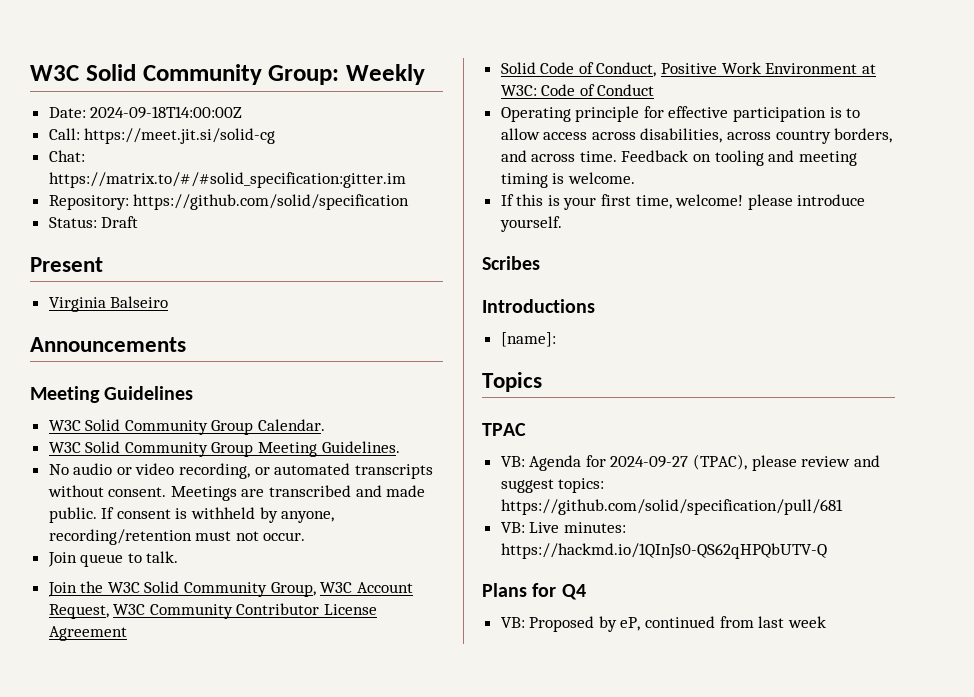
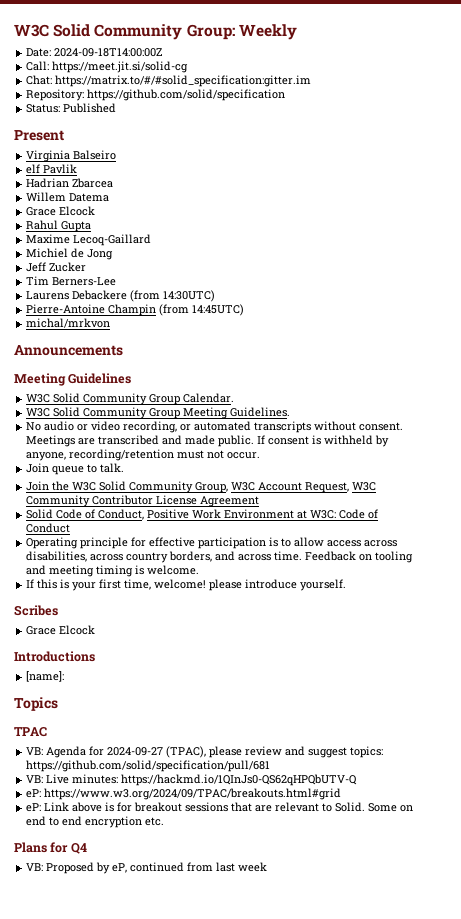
[101,216,139,228] Draft -> [63,103,117,113] Published
(169, 302) none -> [26,164,78,174] [26,178,114,188] [26,192,110,202] [26,206,96,216] [26,220,92,232] [26,234,152,246] [26,248,114,260] [26,262,87,272] [26,276,117,286] [26,290,216,302] [26,304,245,316] [26,318,111,328] // elf Pavlik // Hadrian Zbarcea // Willem Datema // Grace Elcock // Rahul Gupta // Maxime Lecoq-Gaillard // Michiel de Jong // Jeff Zucker // Tim Berners-Lee // Laurens Debackere (from 14:30UTC) // Pierre-Antoine Champin (from 14:45UTC) // michal/mrkvon
(540, 263) none -> [26,625,96,635] // Grace Elcock
(827, 551) none -> [26,788,342,800] [26,802,414,812] [26,816,165,828] // eP: https://www.w3.org/2024/09/TPAC/breakouts.html#grid // eP: Link above is for breakout sessions that are relevant to Solid. Some on end to end encryption etc.

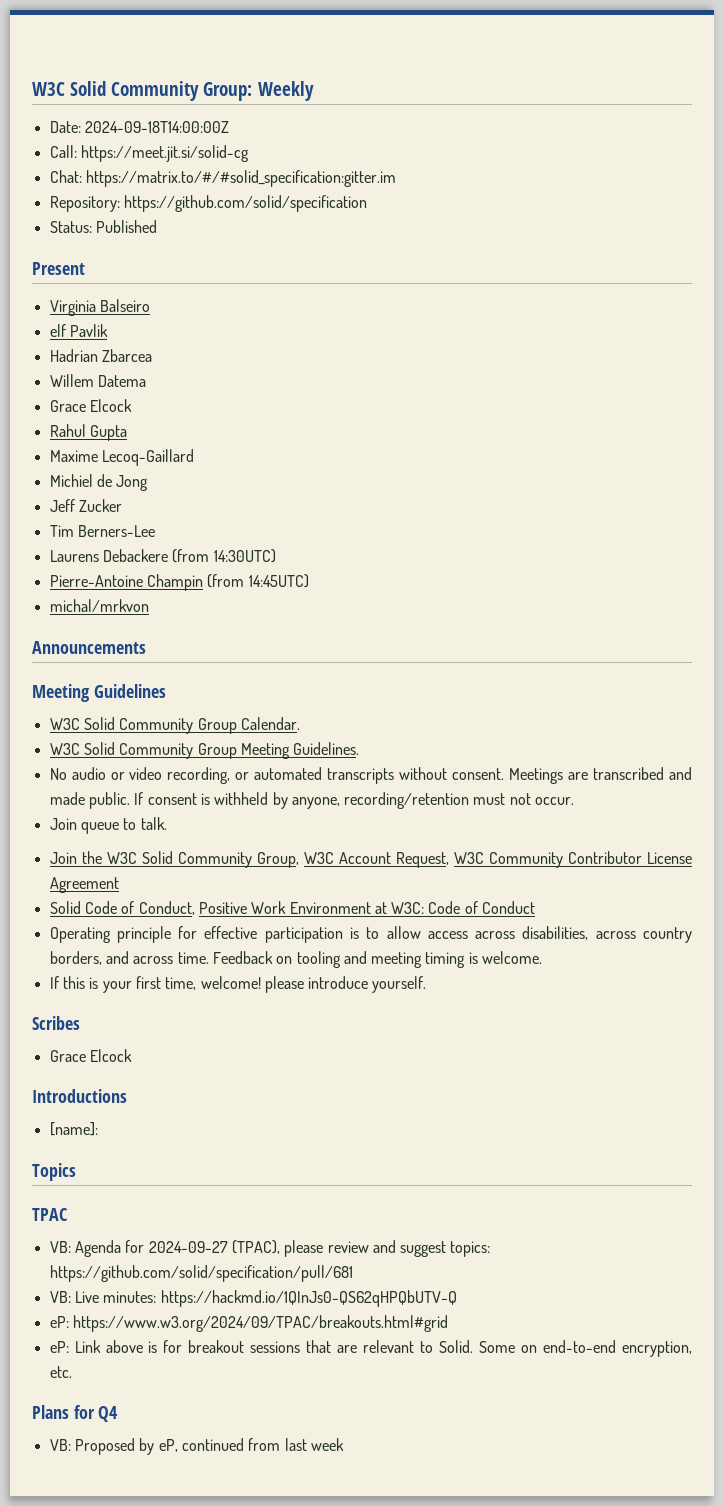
[26,816,143,828] end to end encryption -> [543,1340,692,1357] end-to-end encryption,

